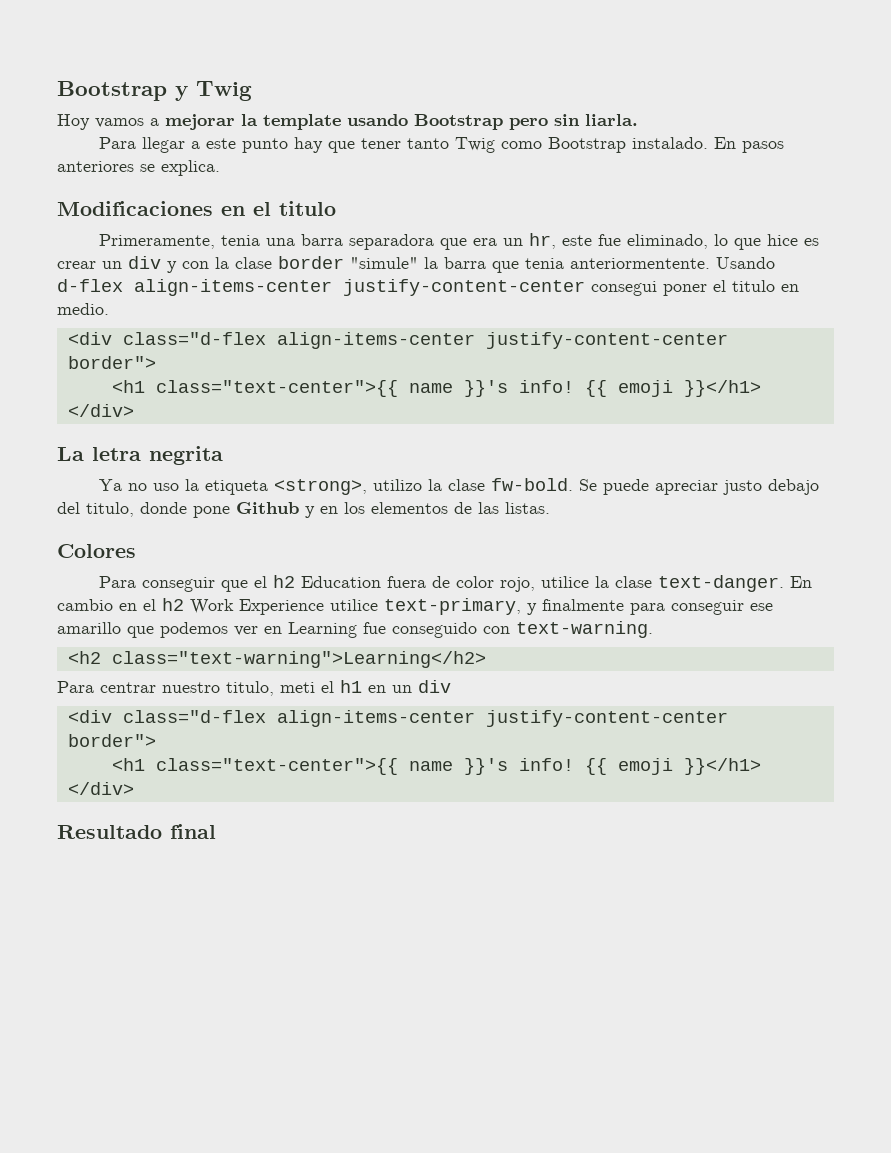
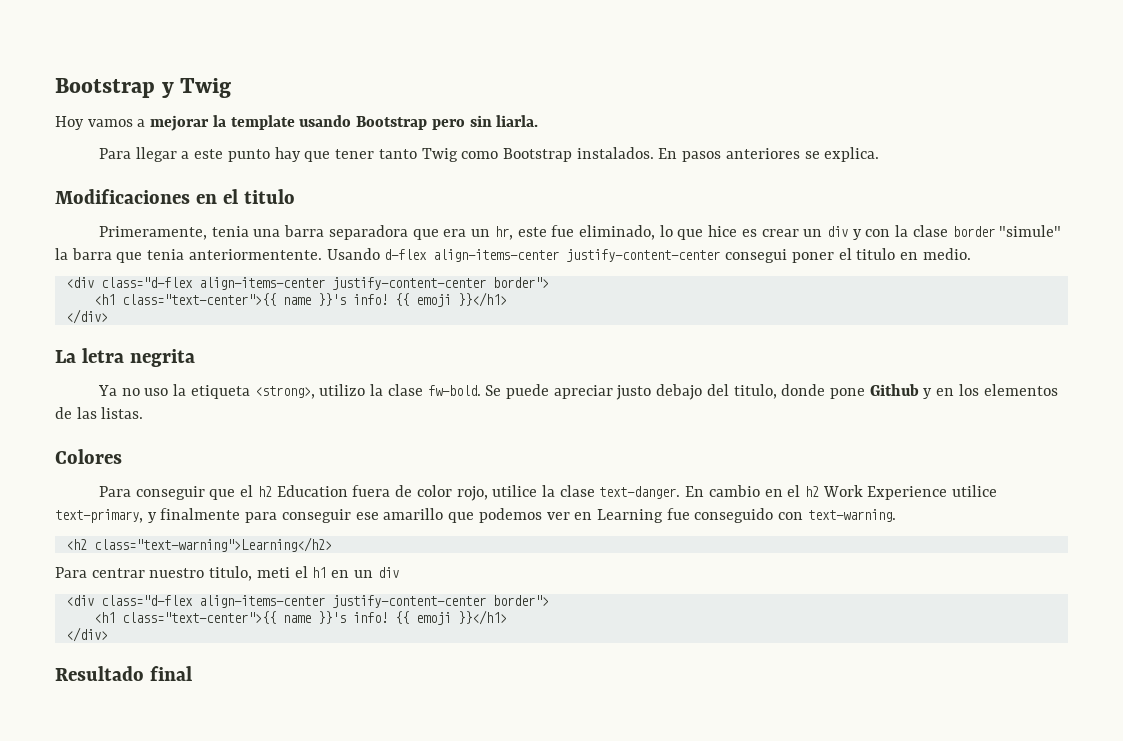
[631,137,708,149] instalado. -> [576,147,654,159] instalados.

